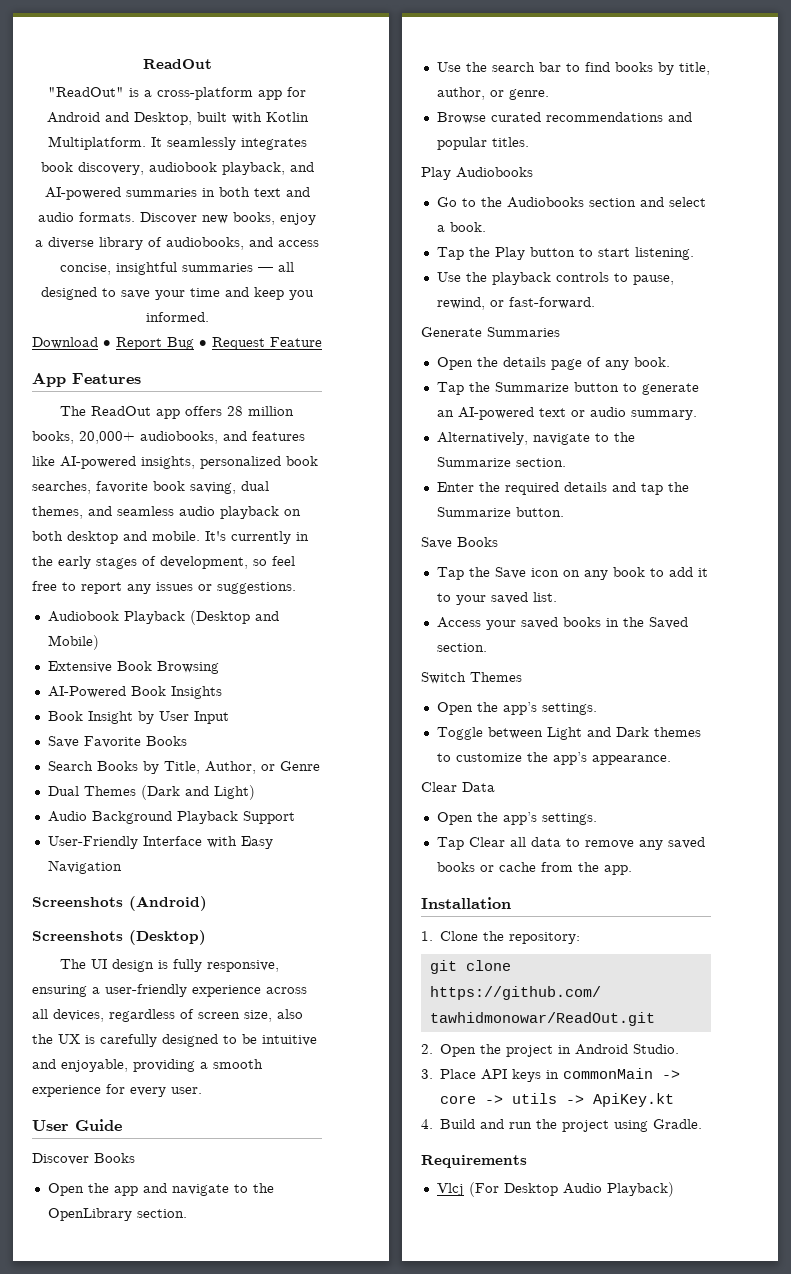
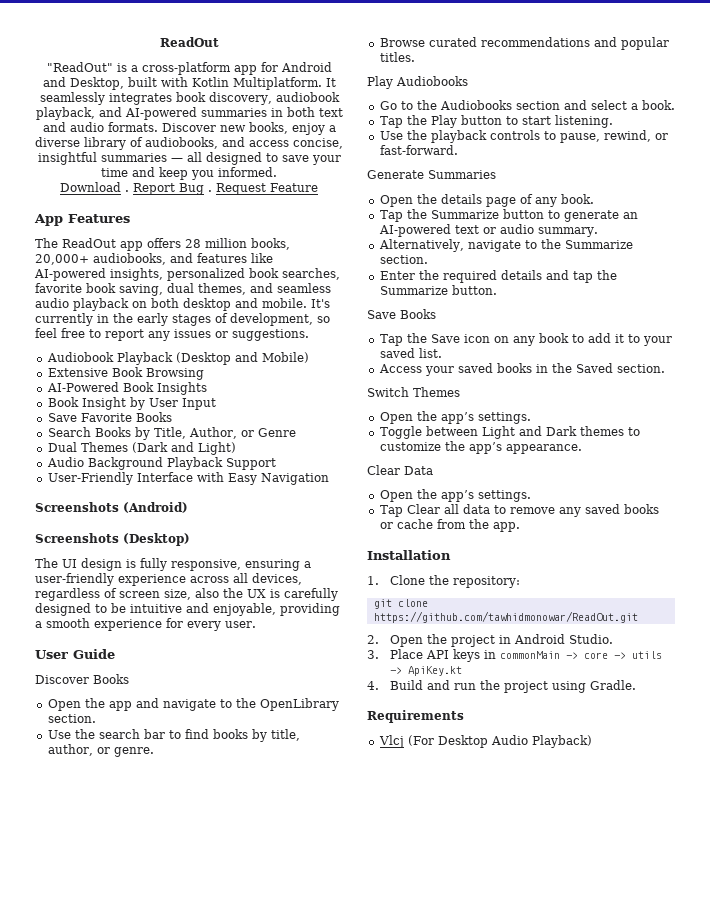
[103,340,111,347] • -> [125,190,129,192] .
[199,340,207,347] • -> [208,190,212,192] .

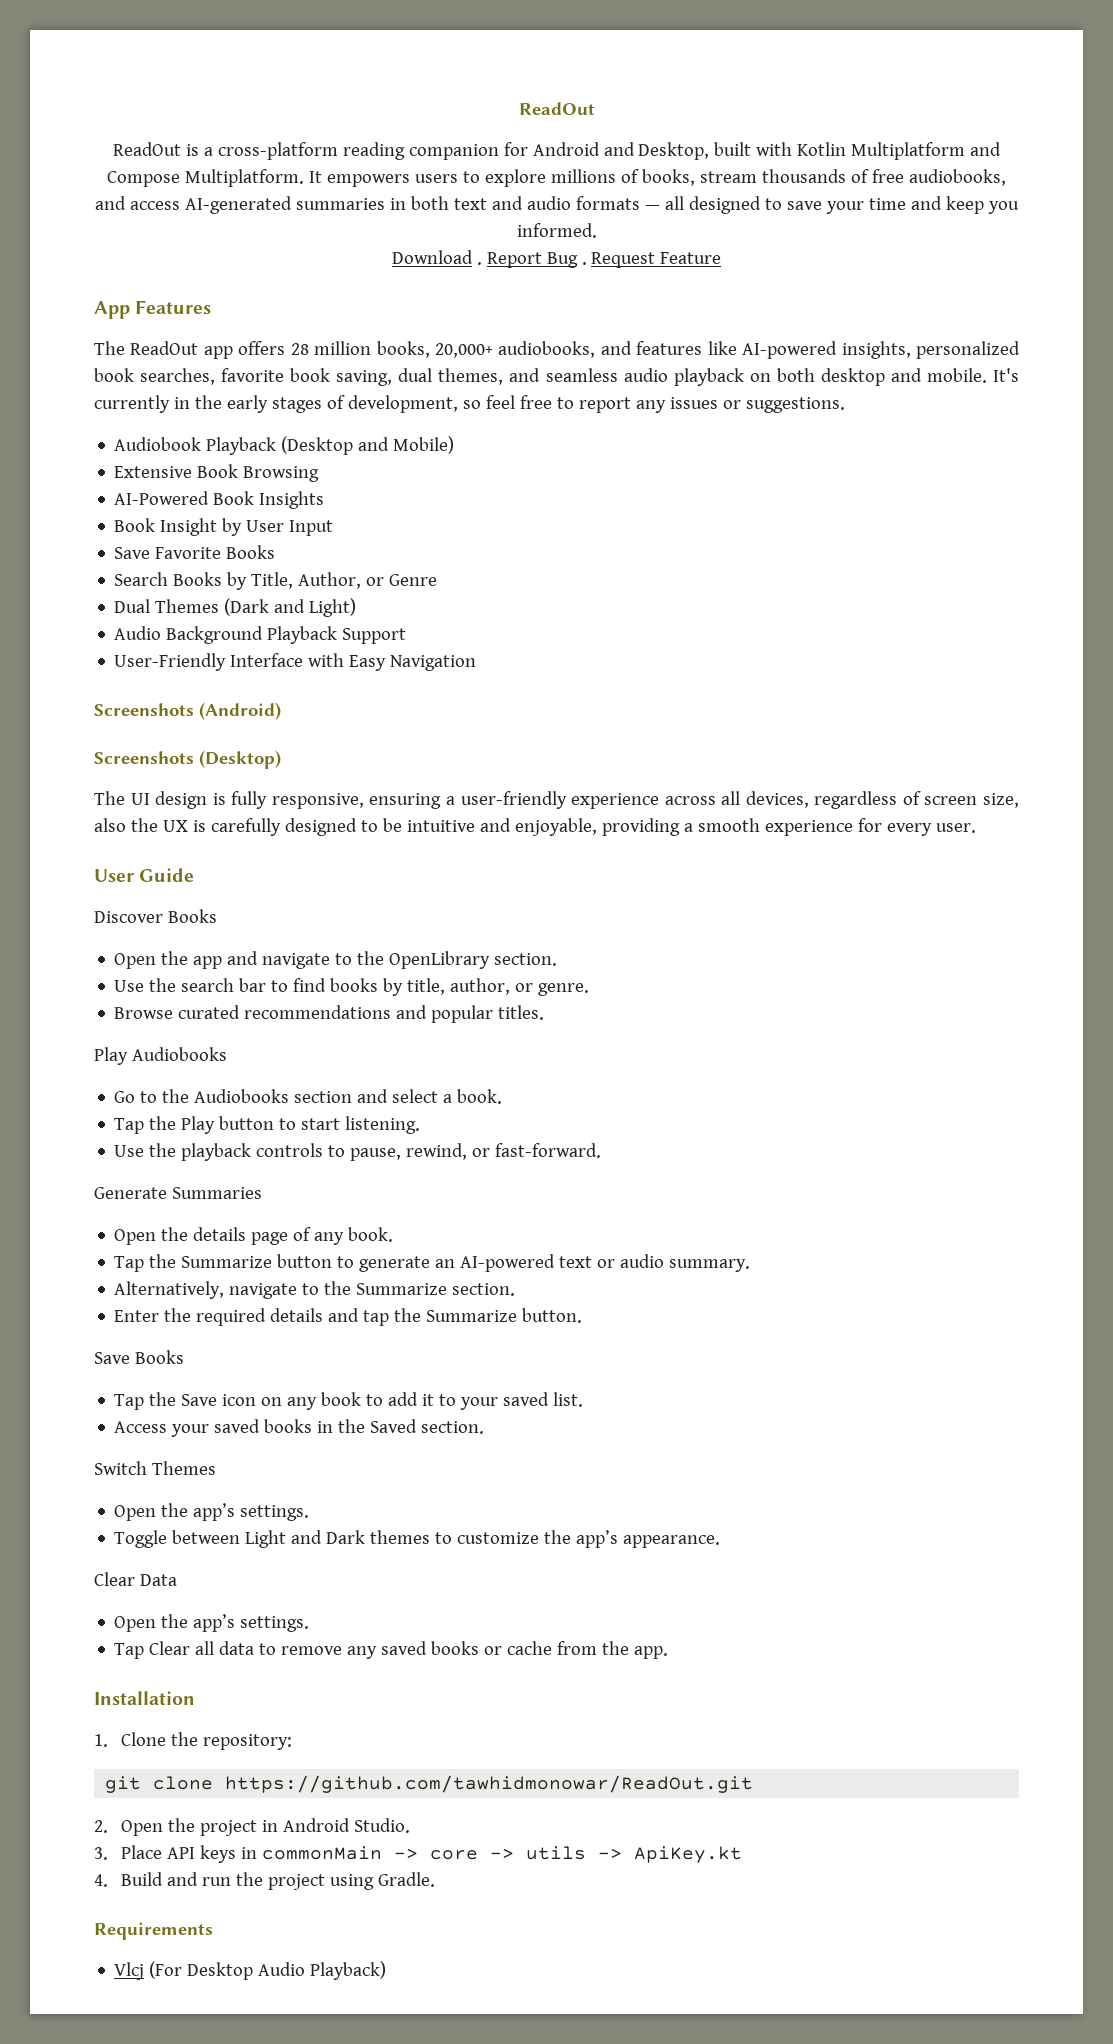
[46,62,113,72] "ReadOut" -> [112,142,181,156] ReadOut
[233,65,257,75] app -> [342,142,499,160] reading companion
[232,77,336,90] [39,92,340,105] [35,107,197,120] Multiplatform. It seamlessly integrates book discovery, audiobook playback, and AI-powered -> [851,142,1002,160] [107,169,1006,187] [95,196,293,214] Multiplatform and Compose Multiplatform. It empowers users to explore millions of books, stream thousands of free audiobooks, and access AI-generated
[107,122,336,135] [35,137,343,150] [37,152,167,165] formats. Discover new books, enjoy a diverse library of audiobooks, and access concise, insightful summaries -> [576,196,641,210] formats

